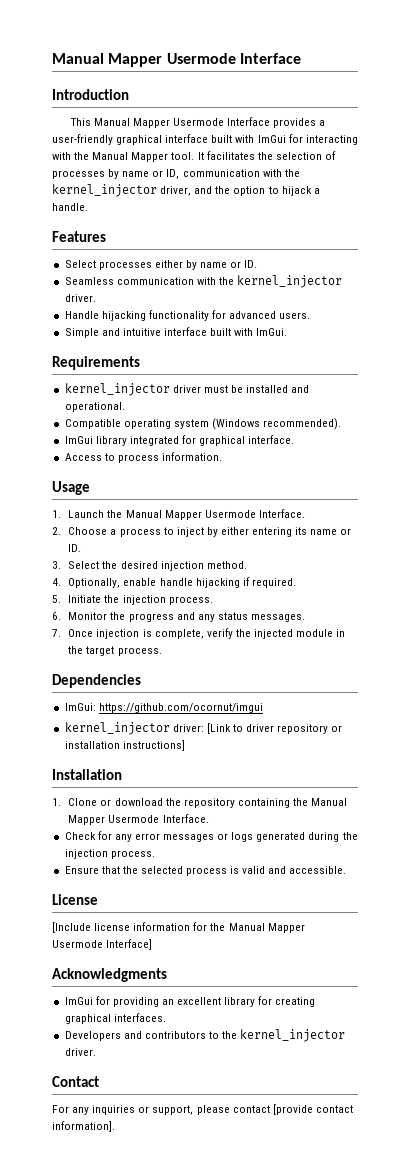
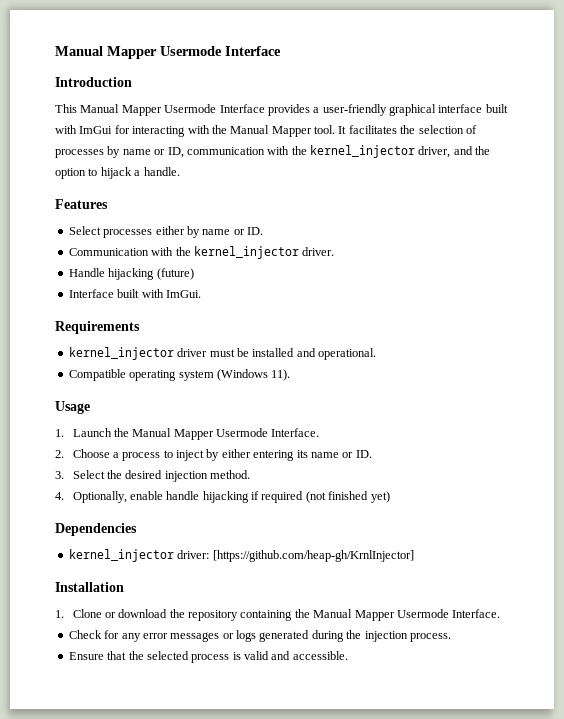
[64,277,194,285] Seamless communication -> [68,248,149,256] Communication
[148,310,311,321] [64,327,207,338] functionality for advanced users. // Simple and intuitive interface -> [156,268,194,280] [68,289,114,298] (future) // Interface
[263,418,342,430] [64,435,295,446] [64,452,222,463] recommended). // ImGui library integrated for graphical interface. // Access to process information. -> [271,369,291,381] 11).
[251,578,296,588] [52,595,213,605] [52,612,306,622] [52,628,346,639] [68,646,162,656] required. // 5. Initiate the injection process. // 6. Monitor the progress and any status messages. // 7. Once injection is complete, verify the injected module in the target process. -> [261,491,390,503] required (not finished yet)
[64,703,263,713] // ImGui: https://github.com/ocornut/imgui -> (137, 529) none
[206,723,343,734] [64,740,185,751] [Link to driver repository or installation instructions] -> [212,550,414,562] [https://github.com/heap-gh/KrnlInjector]
[52,894,98,905] [52,922,305,933] [52,939,153,950] [52,968,167,982] [64,996,316,1007] [64,1013,166,1024] [64,1029,346,1042] [64,1048,96,1056] [52,1076,99,1087] [52,1104,353,1115] [52,1121,115,1132] // License // [Include license information for the Manual Mapper Usermode Interface] // Acknowledgments // ImGui for providing an excellent library for creating graphical interfaces. // Developers and contributors to the kernel_injector driver. // Contact // For any inquiries or support, please contact [provide contact information]. -> (348, 655) none

